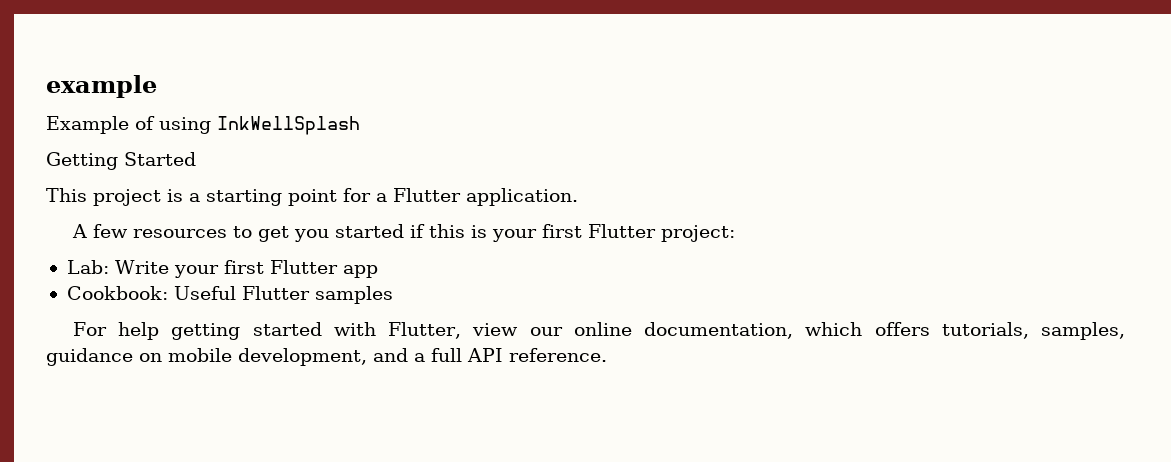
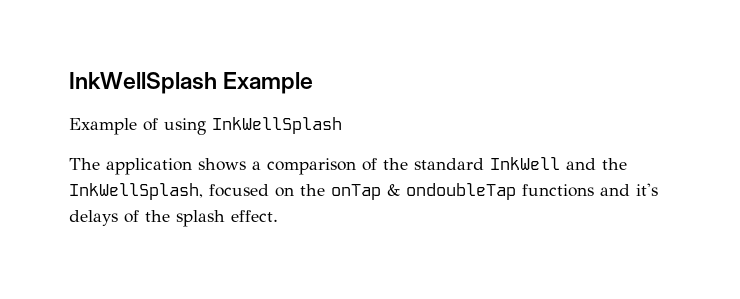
[46,75,157,98] example -> [69,72,314,94] InkWellSplash Example
[46,152,196,170] [46,188,578,206] [71,224,735,242] [66,260,378,278] [66,286,393,304] [72,322,1126,340] [46,348,607,366] Getting Started // This project is a starting point for a Flutter application. // A few resources to get you started if this is your first Flutter project: // Lab: Write your first Flutter app // Cookbook: Useful Flutter samples // For help getting started with Flutter, view our online documentation, which offers tutorials, samples, guidance on mobile development, and a full API reference. -> [69,157,627,175] [69,183,658,200] [69,210,278,227] The application shows a comparison of the standard InkWell and the InkWellSplash, focused on the onTap & ondoubleTap functions and it's delays of the splash effect.

